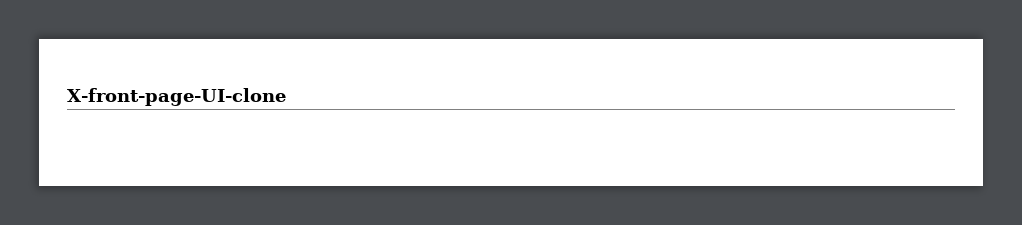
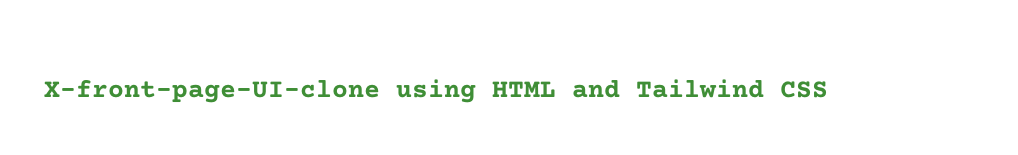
(286, 97) none -> [396,79,828,103] using HTML and Tailwind CSS

